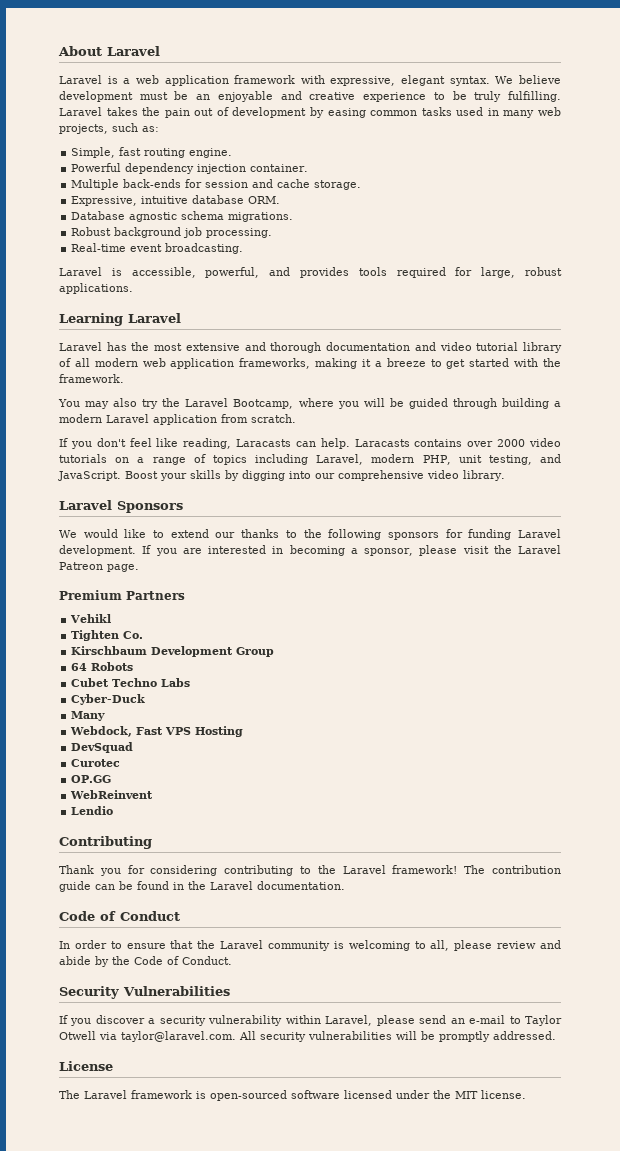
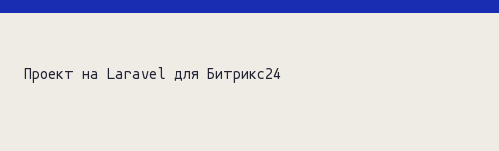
[58,46,160,56] [59,75,561,86] [59,91,561,102] [59,107,561,118] [59,123,159,134] [71,147,233,158] [71,163,309,174] [71,179,362,190] [71,195,281,206] [71,211,294,222] [71,227,273,238] [71,243,244,254] [59,267,562,278] [59,283,133,294] [59,313,181,326] [59,342,563,353] [59,358,561,369] [59,374,124,383] [58,398,561,409] [59,414,296,425] [59,438,562,449] [59,454,561,465] [58,470,505,481] [59,500,183,513] [59,529,561,540] [59,545,561,556] [59,562,139,572] [59,590,185,600] [70,614,112,623] [71,630,144,641] [71,646,275,657] [71,662,134,671] [71,678,191,687] [71,694,146,705] [71,711,106,721] [70,726,244,737] [71,742,134,753] [71,759,121,767] [71,775,112,783] [70,790,154,799] [71,806,114,815] [59,836,152,849] [59,865,561,876] [59,881,345,892] [59,911,180,921] [59,940,561,951] [59,956,232,967] [59,986,230,999] [59,1015,562,1026] [59,1031,556,1042] [59,1061,113,1071] [59,1090,526,1101] About Laravel // Laravel is a web application framework with expressive, elegant syntax. We believe development must be an enjoyable and creative experience to be truly fulfilling. Laravel takes the pain out of development by easing common tasks used in many web projects, such as: // Simple, fast routing engine. // Powerful dependency injection container. // Multiple back-ends for session and cache storage. // Expressive, intuitive database ORM. // Database agnostic schema migrations. // Robust background job processing. // Real-time event broadcasting. // Laravel is accessible, powerful, and provides tools required for large, robust applications. // Learning Laravel // Laravel has the most extensive and thorough documentation and video tutorial library of all modern web application frameworks, making it a breeze to get started with the framework. // You may also try the Laravel Bootcamp, where you will be guided through building a modern Laravel application from scratch. // If you don't feel like reading, Laracasts can help. Laracasts contains over 2000 video tutorials on a range of topics including Laravel, modern PHP, unit testing, and JavaScript. Boost your skills by digging into our comprehensive video library. // Laravel Sponsors // We would like to extend our thanks to the following sponsors for funding Laravel development. If you are interested in becoming a sponsor, please visit the Laravel Patreon page. // Premium Partners // Vehikl // Tighten Co. // Kirschbaum Development Group // 64 Robots // Cubet Techno Labs // Cyber-Duck // Many // Webdock, Fast VPS Hosting // DevSquad // Curotec // OP.GG // WebReinvent // Lendio // Contributing // Thank you for considering contributing to the Laravel framework! The contribution guide can be found in the Laravel documentation. // Code of Conduct // In order to ensure that the Laravel community is welcoming to all, please review and abide by the Code of Conduct. // Security Vulnerabilities // If you discover a security vulnerability within Laravel, please send an e-mail to Taylor Otwell via taylor@laravel.com. All security vulnerabilities will be promptly addressed. // License // The Laravel framework is open-sourced software licensed under the MIT license. -> [24,67,281,83] Проект на Laravel для Битрикс24

